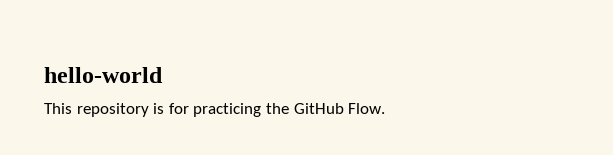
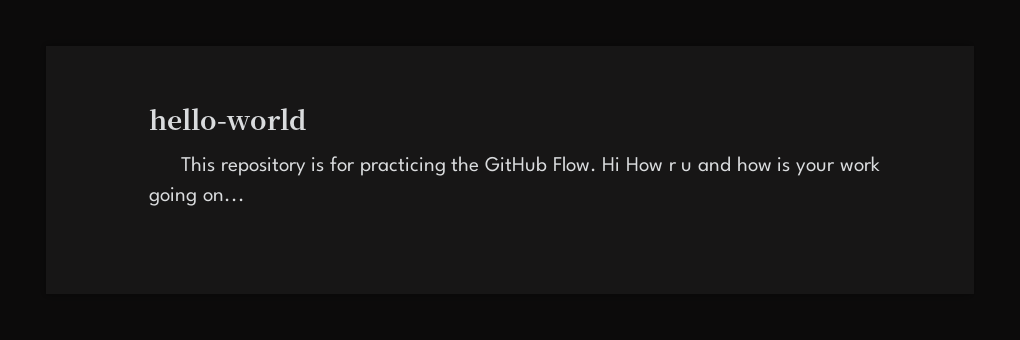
(386, 108) none -> [602,156,880,176] [149,187,245,206] Hi How r u and how is your work going on...

